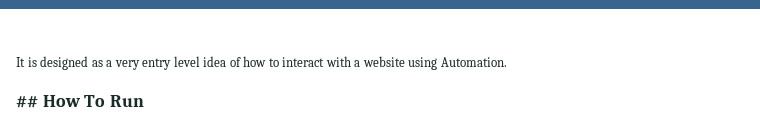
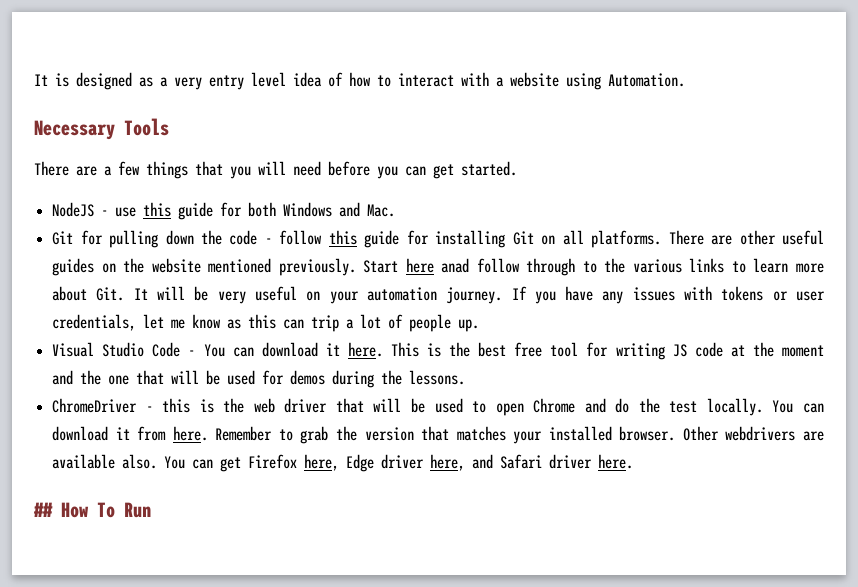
(507, 62) none -> [34,118,169,140] [34,161,517,179] [52,202,396,220] [52,230,825,248] [52,258,824,276] [52,286,825,304] [52,314,480,332] [52,342,824,360] [52,370,466,388] [52,398,825,416] [52,426,825,444] [52,454,634,472] // Necessary Tools // There are a few things that you will need before you can get started. // NodeJS - use this guide for both Windows and Mac. // Git for pulling down the code - follow this guide for installing Git on all platforms. There are other useful guides on the website mentioned previously. Start here anad follow through to the various links to learn more about Git. It will be very useful on your automation journey. If you have any issues with tokens or user credentials, let me know as this can trip a lot of people up. // Visual Studio Code - You can download it here. This is the best free tool for writing JS code at the moment and the one that will be used for demos during the lessons. // ChromeDriver - this is the web driver that will be used to open Chrome and do the test locally. You can download it from here. Remember to grab the version that matches your installed browser. Other webdrivers are available also. You can get Firefox here, Edge driver here, and Safari driver here.

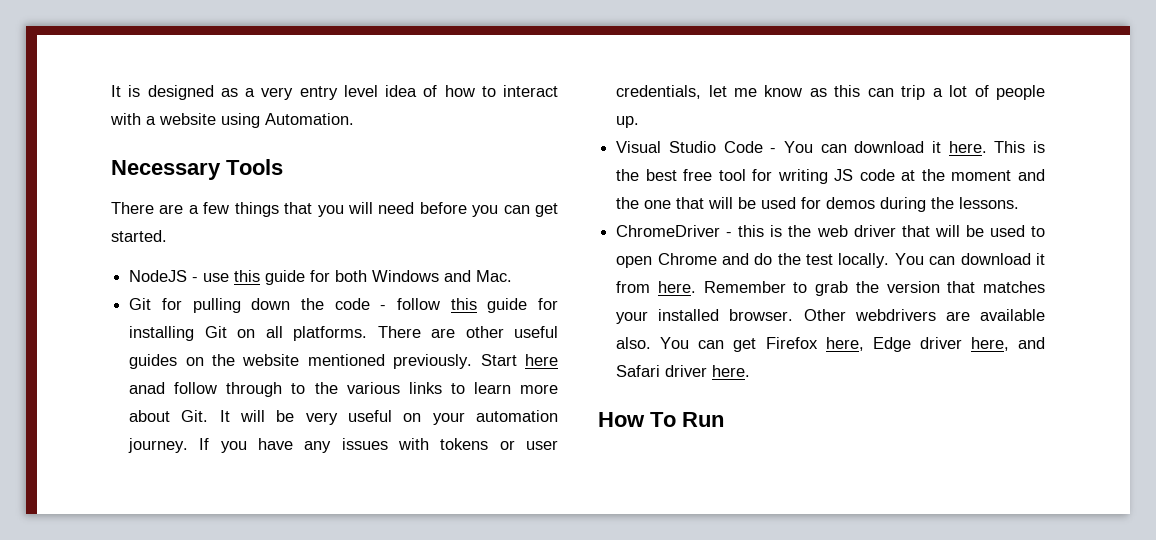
[33,502,53,517] ## -> (751, 371) none

